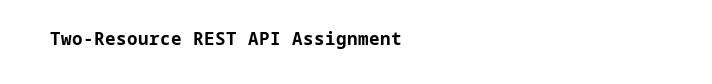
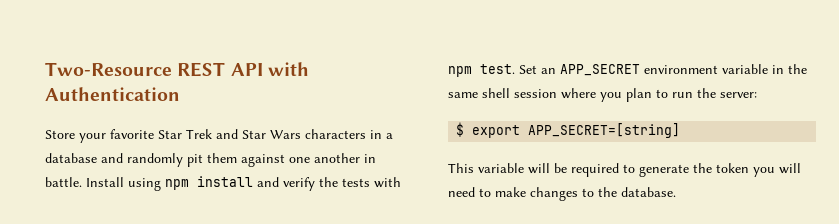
[292,31,402,49] Assignment -> [267,62,309,76] [45,87,180,101] [45,129,393,143] [45,153,376,167] [45,176,401,191] [448,64,807,77] [448,88,757,102] [456,122,681,138] [448,163,801,177] [448,187,676,201] with Authentication // Store your favorite Star Trek and Star Wars characters in a database and randomly pit them against one another in battle. Install using npm install and verify the tests with npm test. Set an APP_SECRET environment variable in the same shell session where you plan to run the server: // $ export APP_SECRET=[string] // This variable will be required to generate the token you will need to make changes to the database.

